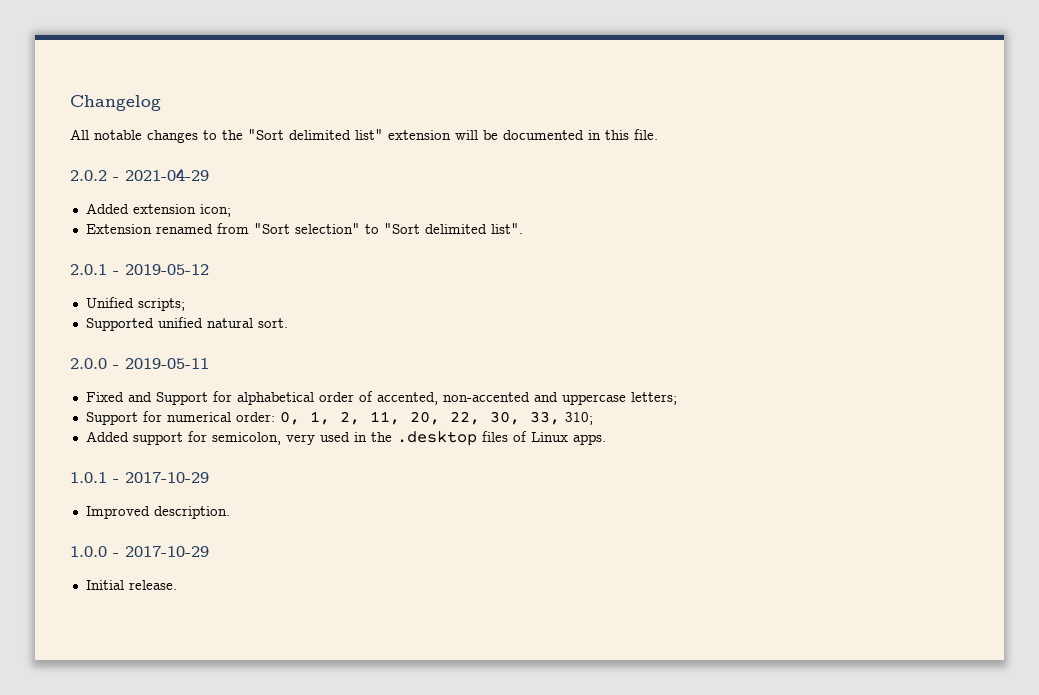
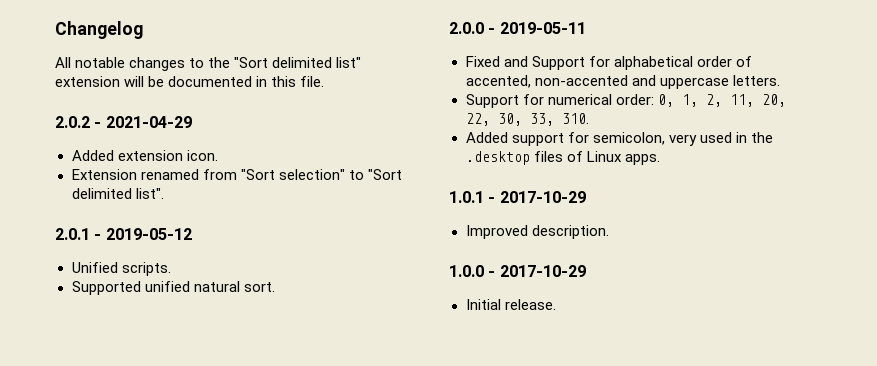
[199,204,231,217] icon; -> [186,150,218,161] icon.
[137,298,185,311] scripts; -> [121,262,171,276] scripts.
[630,392,677,405] letters; -> [732,75,780,86] letters.
[564,412,593,425] 310; -> [561,113,589,124] 310.

